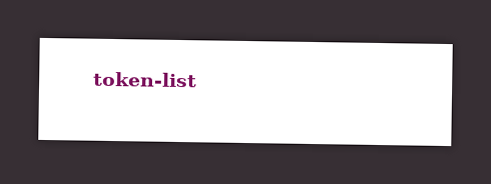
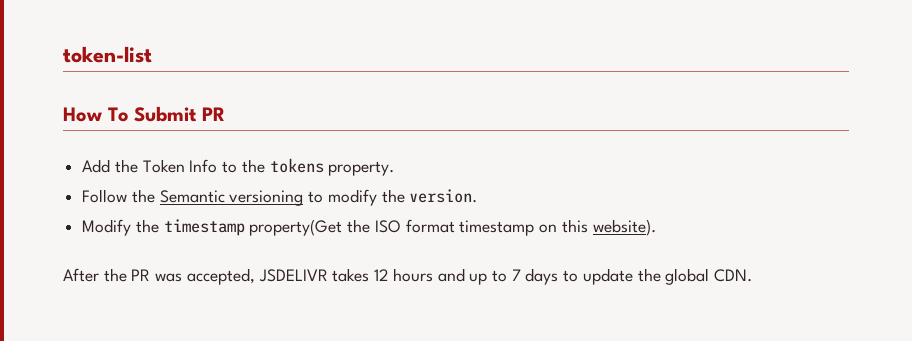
(197, 79) none -> [63,106,225,122] [82,158,395,176] [82,189,478,206] [82,219,656,236] [63,268,753,285] // How To Submit PR // Add the Token Info to the tokens property. // Follow the Semantic versioning to modify the version. // Modify the timestamp property(Get the ISO format timestamp on this website). // After the PR was accepted, JSDELIVR takes 12 hours and up to 7 days to update the global CDN.

